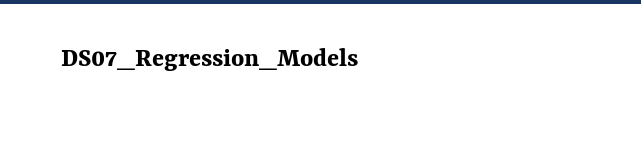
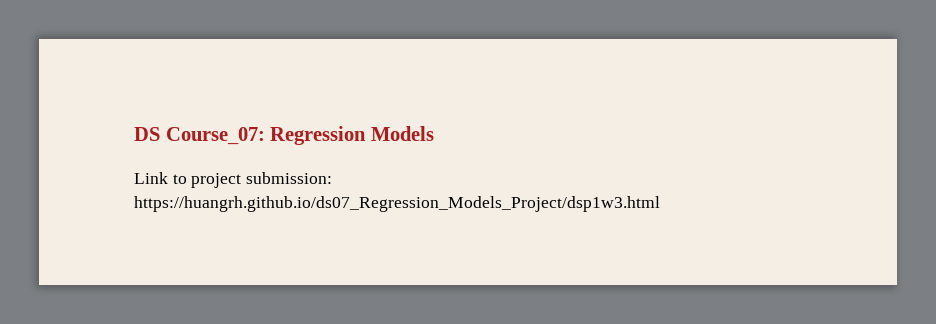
[61,48,358,71] DS07_Regression_Models -> [134,126,434,145] [134,172,333,188] [134,196,660,212] DS Course_07: Regression Models // Link to project submission: https://huangrh.github.io/ds07_Regression_Models_Project/dsp1w3.html

